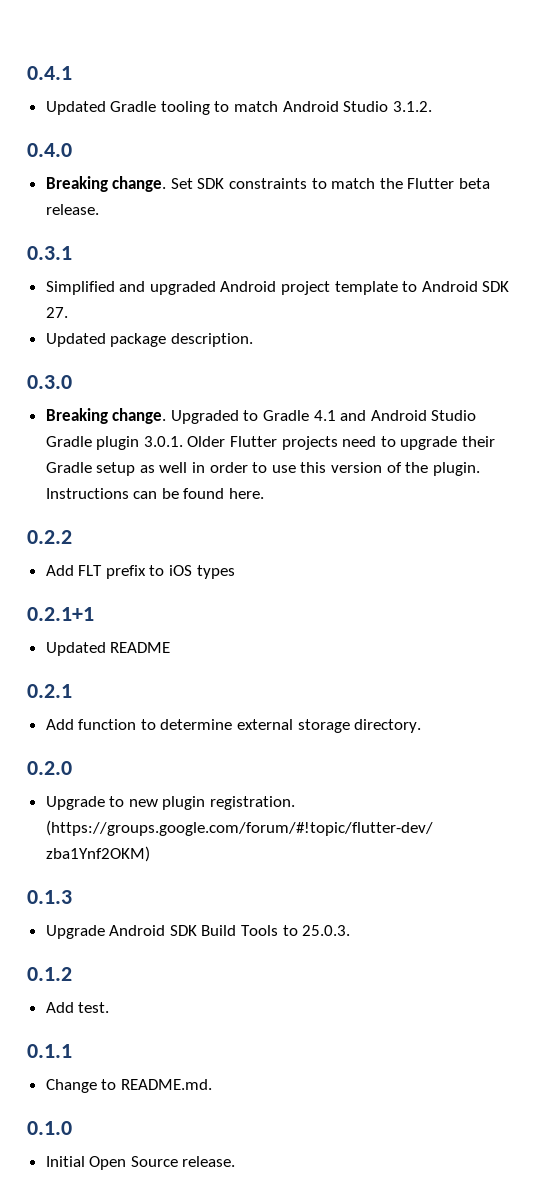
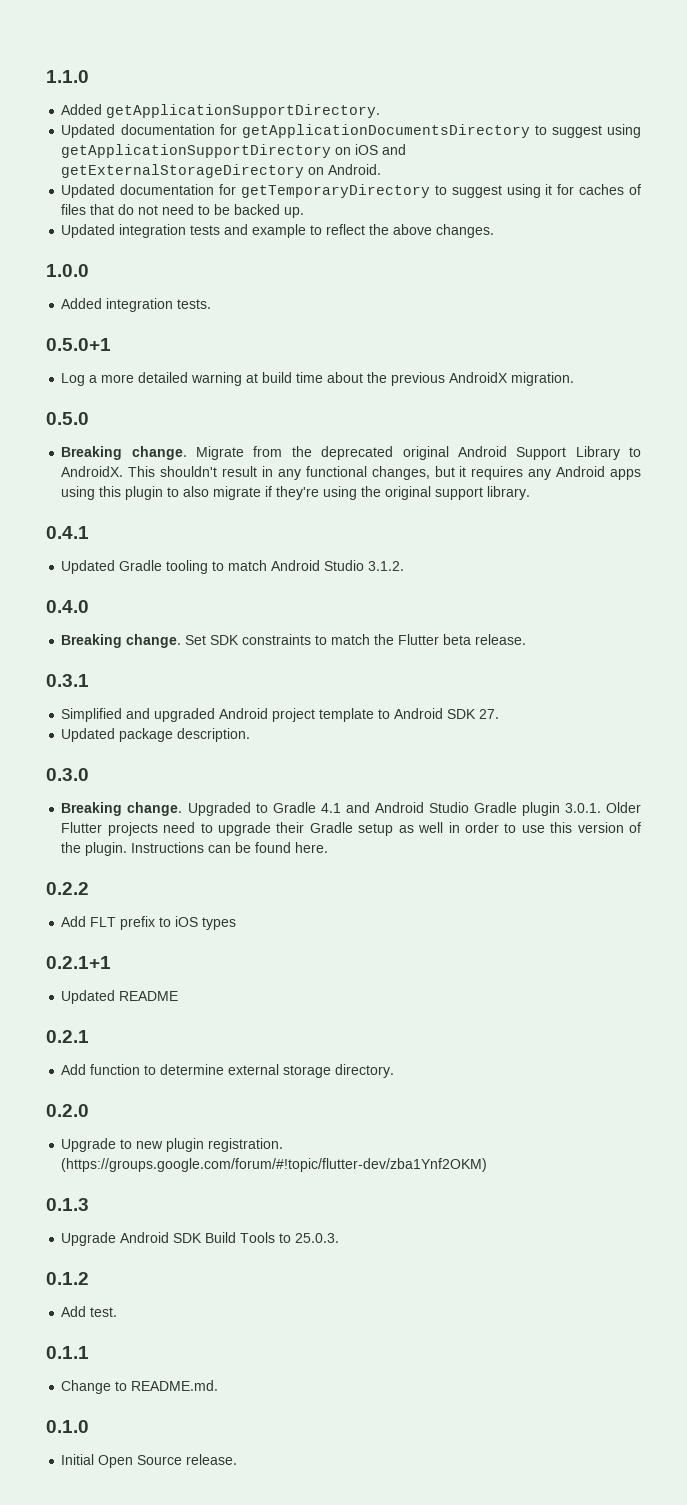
(27, 73) none -> [46,70,89,83] [61,104,381,118] [61,124,642,138] [61,144,407,158] [61,164,382,178] [61,184,642,198] [61,204,305,218] [61,224,495,238] [46,264,89,277] [61,298,212,312] [46,338,111,351] [61,372,575,386] [46,412,89,425] [61,446,642,460] [61,466,641,480] [61,486,531,500] 1.1.0 // Added getApplicationSupportDirectory. // Updated documentation for getApplicationDocumentsDirectory to suggest using getApplicationSupportDirectory on iOS and getExternalStorageDirectory on Android. // Updated documentation for getTemporaryDirectory to suggest using it for caches of files that do not need to be backed up. // Updated integration tests and example to reflect the above changes. // 1.0.0 // Added integration tests. // 0.5.0+1 // Log a more detailed warning at build time about the previous AndroidX migration. // 0.5.0 // Breaking change. Migrate from the deprecated original Android Support Library to AndroidX. This shouldn't result in any functional changes, but it requires any Android apps using this plugin to also migrate if they're using the original support library. //

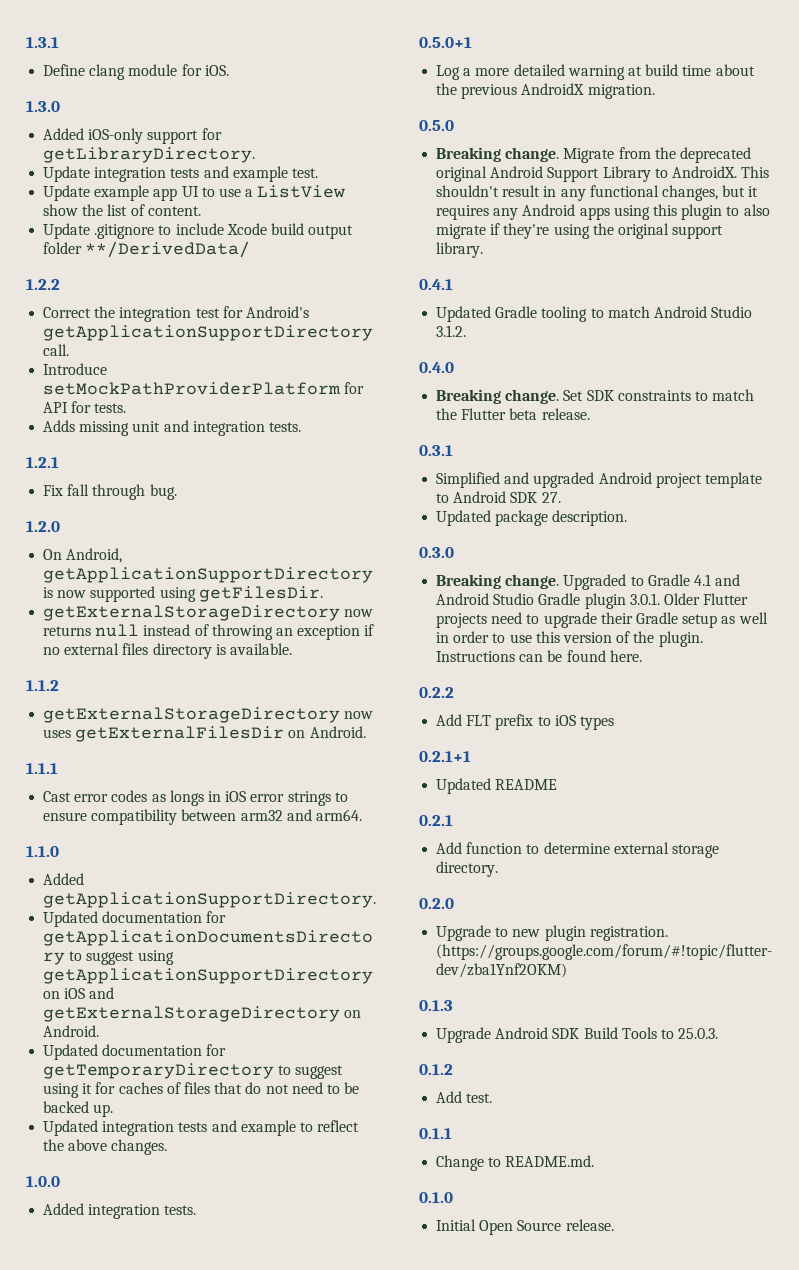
(46, 76) none -> [26,37,59,48] [43,64,229,80] [26,101,60,112] [43,128,222,144] [43,147,256,163] [43,166,318,182] [43,185,346,201] [43,204,201,216] [43,223,354,239] [43,241,251,258] [26,279,60,290] [43,306,309,322] [43,325,374,341] [43,344,70,356] [43,363,108,375] [43,382,365,395] [43,401,127,413] [43,420,301,436] [26,457,59,468] [43,484,177,500] [26,521,60,532] [43,548,123,563] [43,567,374,583] [43,586,323,602] [43,605,374,621] [43,624,375,640] [43,643,292,659] [26,680,59,691] [43,707,374,723] [43,726,366,742] [26,763,58,774] [43,790,348,806] [43,809,362,825] 1.3.1 // Define clang module for iOS. // 1.3.0 // Added iOS-only support for getLibraryDirectory. // Update integration tests and example test. // Update example app UI to use a ListView show the list of content. // Update .gitignore to include Xcode build output folder **/DerivedData/ // 1.2.2 // Correct the integration test for Android's getApplicationSupportDirectory call. // Introduce setMockPathProviderPlatform for API for tests. // Adds missing unit and integration tests. // 1.2.1 // Fix fall through bug. // 1.2.0 // On Android, getApplicationSupportDirectory is now supported using getFilesDir. // getExternalStorageDirectory now returns null instead of throwing an exception if no external files directory is available. // 1.1.2 // getExternalStorageDirectory now uses getExternalFilesDir on Android. // 1.1.1 // Cast error codes as longs in iOS error strings to ensure compatibility between arm32 and arm64. //

